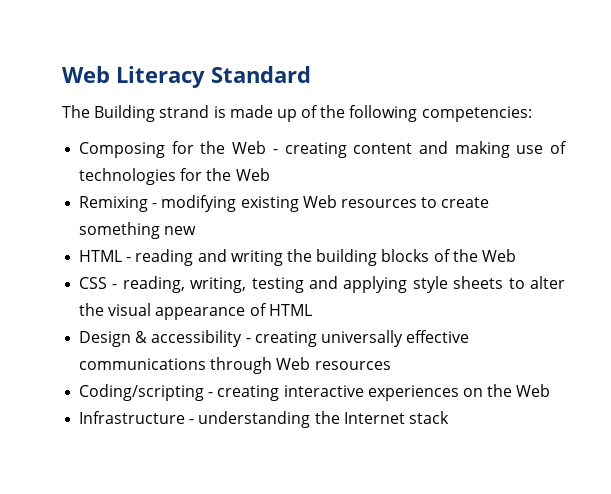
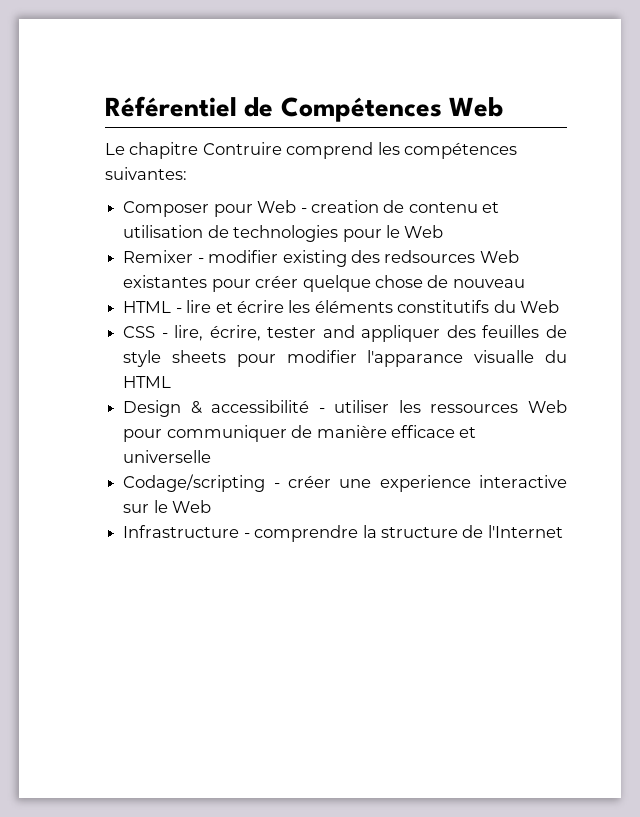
[62,66,311,88] [62,105,532,122] [79,141,567,158] [79,168,270,185] [79,195,490,212] [79,222,197,239] [79,249,516,266] [79,276,565,293] [79,303,312,320] [79,330,470,347] [79,357,391,374] [79,384,551,401] [79,411,449,428] Web Literacy Standard // The Building strand is made up of the following competencies: // Composing for the Web - creating content and making use of technologies for the Web // Remixing - modifying existing Web resources to create something new // HTML - reading and writing the building blocks of the Web // CSS - reading, writing, testing and applying style sheets to alter the visual appearance of HTML // Design & accessibility - creating universally effective communications through Web resources // Coding/scripting - creating interactive experiences on the Web // Infrastructure - understanding the Internet stack -> [105,96,504,122] [105,142,518,159] [105,167,187,180] [123,200,500,217] [123,225,444,242] [123,250,519,267] [123,275,525,292] [123,300,560,313] [123,325,567,342] [123,350,567,367] [123,376,172,388] [123,400,567,417] [123,425,477,442] [123,450,212,463] [123,474,567,492] [123,500,212,513] [123,525,563,542] Référentiel de Compétences Web // Le chapitre Contruire comprend les compétences suivantes: // Composer pour Web - creation de contenu et utilisation de technologies pour le Web // Remixer - modifier existing des redsources Web existantes pour créer quelque chose de nouveau // HTML - lire et écrire les éléments constitutifs du Web // CSS - lire, écrire, tester and appliquer des feuilles de style sheets pour modifier l'apparance visualle du HTML // Design & accessibilité - utiliser les ressources Web pour communiquer de manière efficace et universelle // Codage/scripting - créer une experience interactive sur le Web // Infrastructure - comprendre la structure de l'Internet

